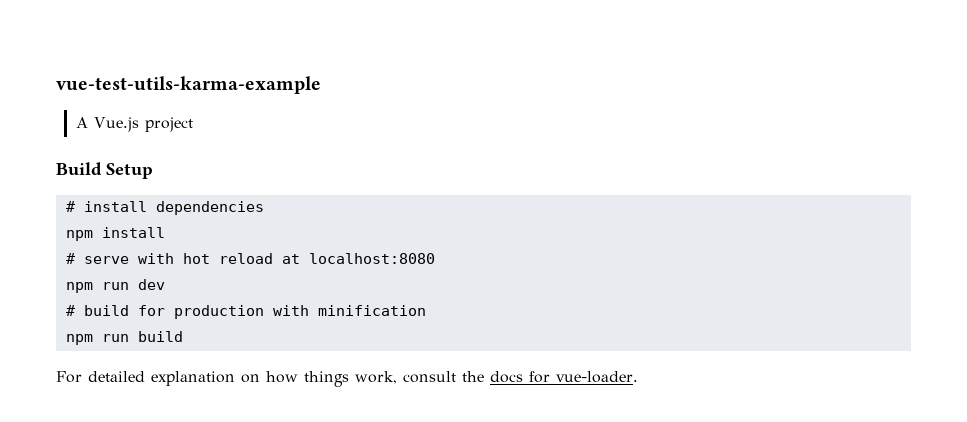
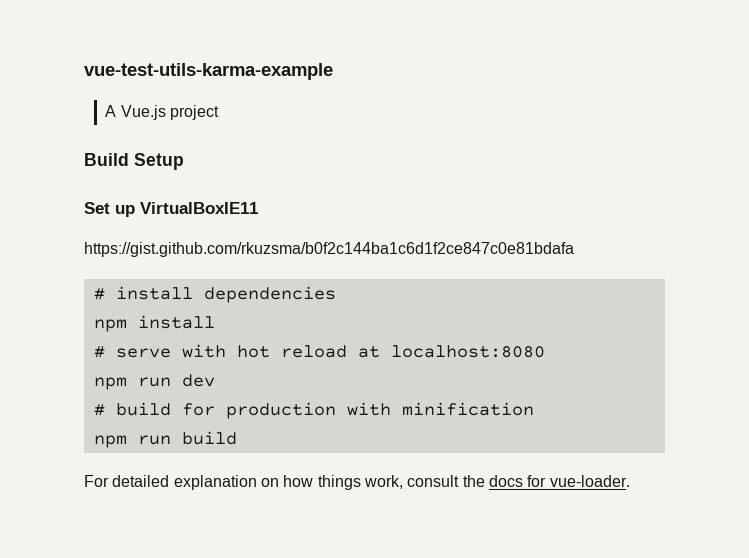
(153, 171) none -> [84,202,258,217] [84,242,574,257] // Set up VirtualBoxIE11 // https://gist.github.com/rkuzsma/b0f2c144ba1c6d1f2ce847c0e81bdafa

